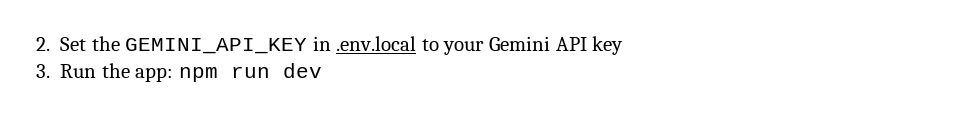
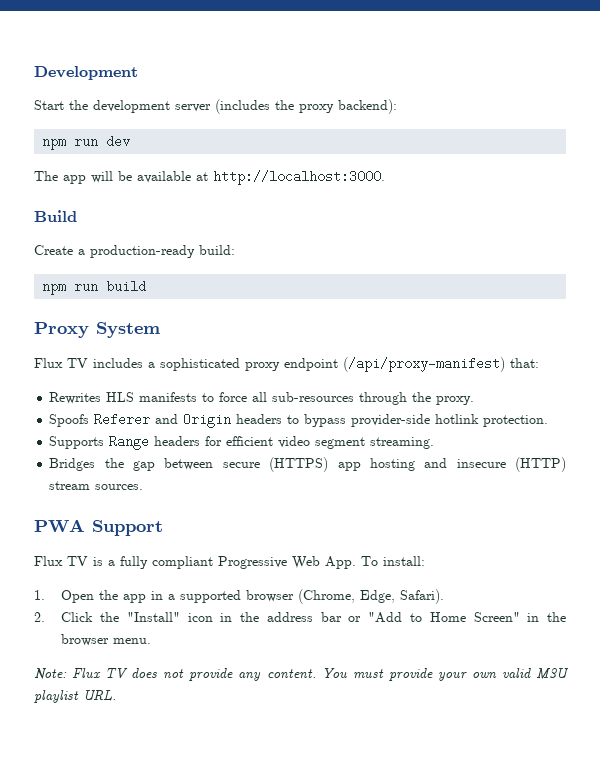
[36,36,624,55] [36,63,322,82] 2. Set the GEMINI_API_KEY in .env.local to your Gemini API key // 3. Run the app: npm run dev -> [34,66,138,80] [34,99,397,114] [42,135,131,150] [34,170,385,185] [34,210,77,222] [34,245,235,258] [42,280,147,295] [34,322,160,338] [34,357,539,372] [49,392,475,405] [49,413,549,428] [49,435,435,450] [49,457,567,472] [49,481,144,490] [34,519,163,536] [34,556,425,569] [34,589,445,604] [34,612,566,623] [61,634,152,646] [34,668,568,681] [34,690,116,703] Development // Start the development server (includes the proxy backend): // npm run dev // The app will be available at http://localhost:3000. // Build // Create a production-ready build: // npm run build // Proxy System // Flux TV includes a sophisticated proxy endpoint (/api/proxy-manifest) that: // Rewrites HLS manifests to force all sub-resources through the proxy. // Spoofs Referer and Origin headers to bypass provider-side hotlink protection. // Supports Range headers for efficient video segment streaming. // Bridges the gap between secure (HTTPS) app hosting and insecure (HTTP) stream sources. // PWA Support // Flux TV is a fully compliant Progressive Web App. To install: // 1. Open the app in a supported browser (Chrome, Edge, Safari). // 2. Click the "Install" icon in the address bar or "Add to Home Screen" in the browser menu. // Note: Flux TV does not provide any content. You must provide your own valid M3U playlist URL.

